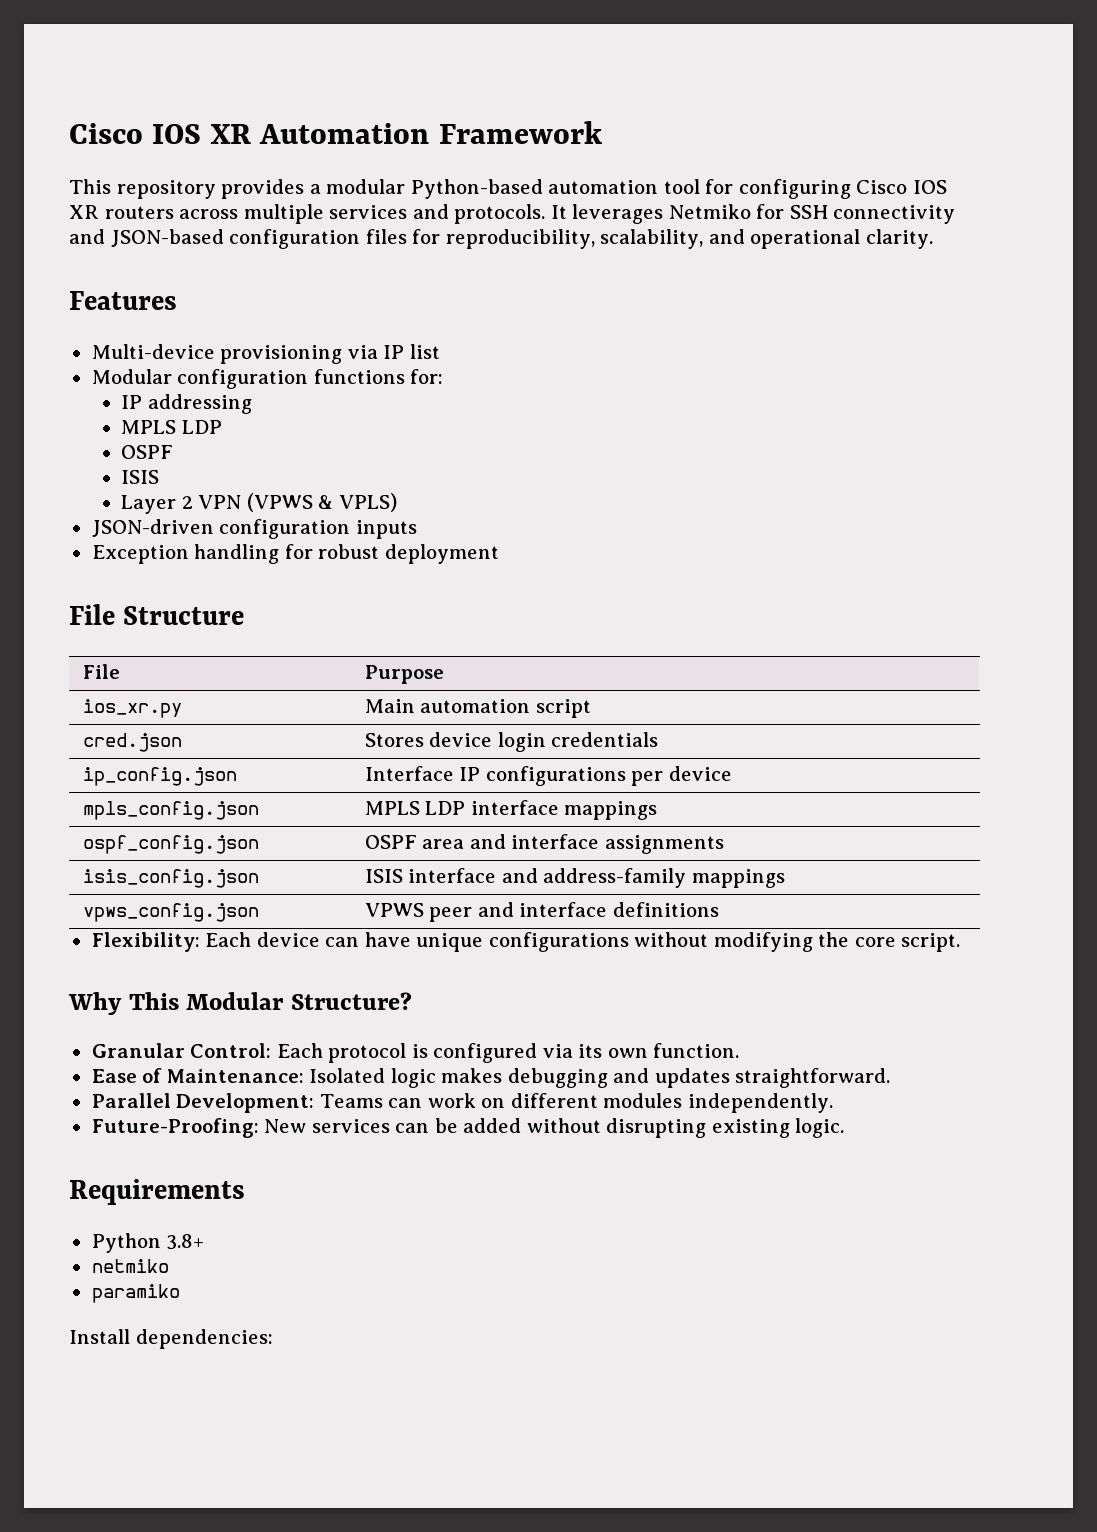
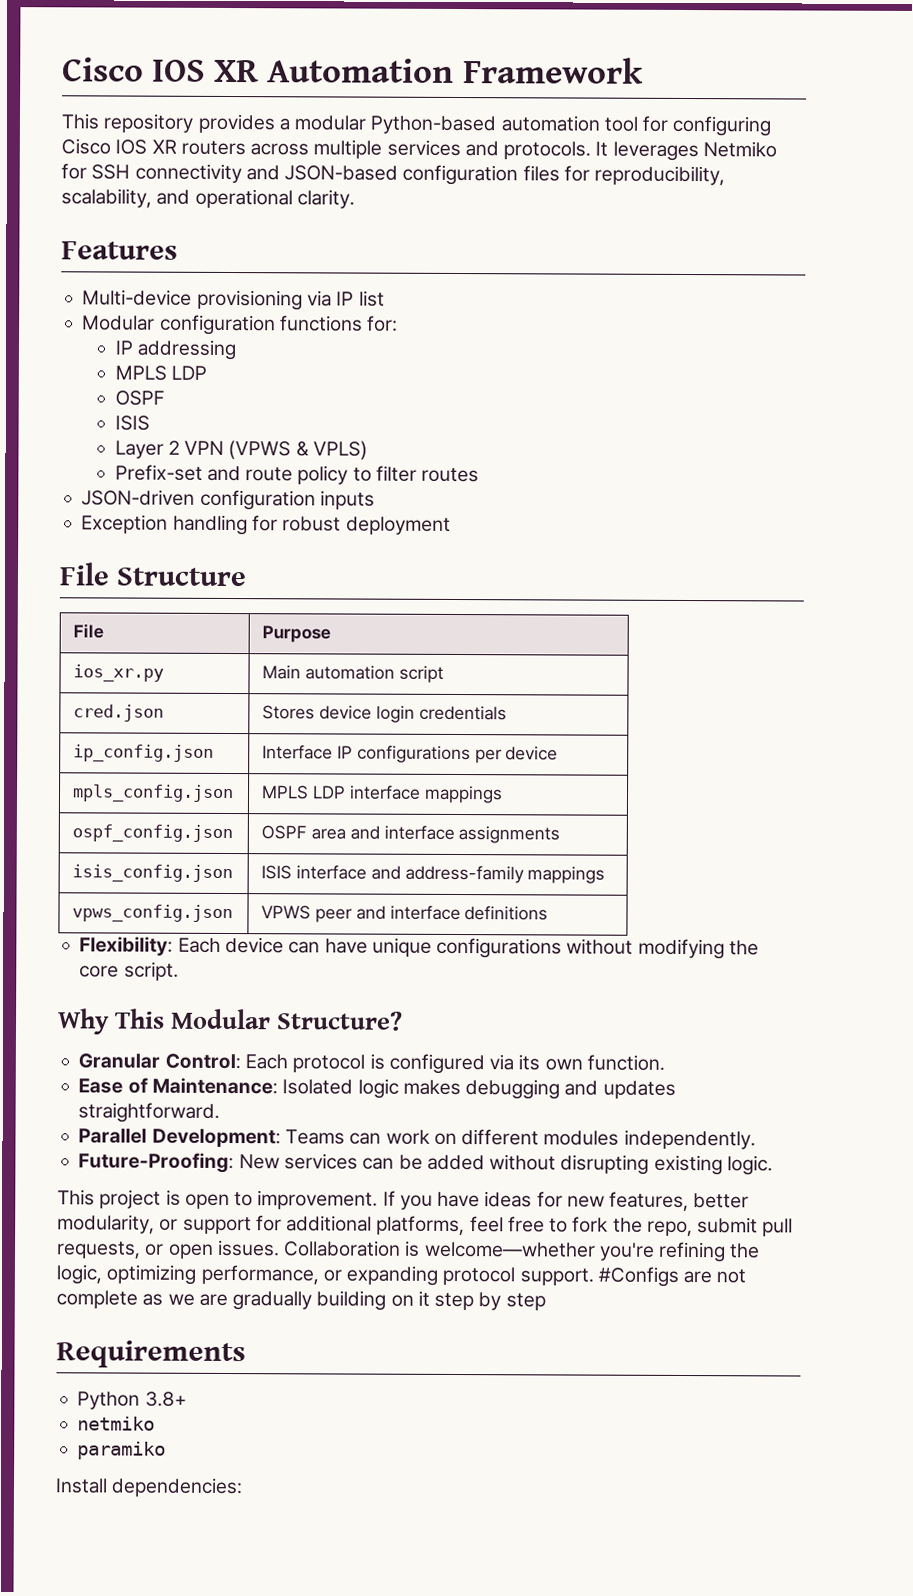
(397, 502) none -> [114,464,480,485] // Prefix-set and route policy to filter routes
(845, 1128) none -> [57,1189,750,1212] [57,1214,794,1237] [56,1239,761,1263] [56,1264,747,1287] [56,1290,546,1311] // This project is open to improvement. If you have ideas for new features, better modularity, or support for additional platforms, feel free to fork the repo, submit pull requests, or open issues. Collaboration is welcome—whether you're refining the logic, optimizing performance, or expanding protocol support. #Configs are not complete as we are gradually building on it step by step

